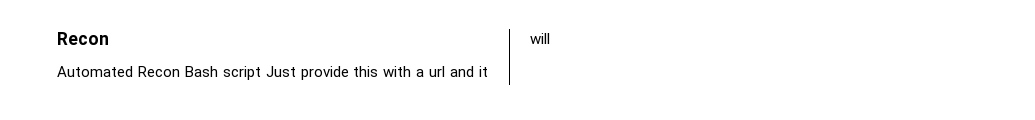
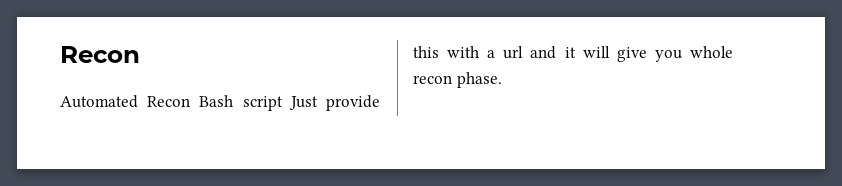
(550, 38) none -> [616,46,733,62] [413,72,502,88] give you whole recon phase.

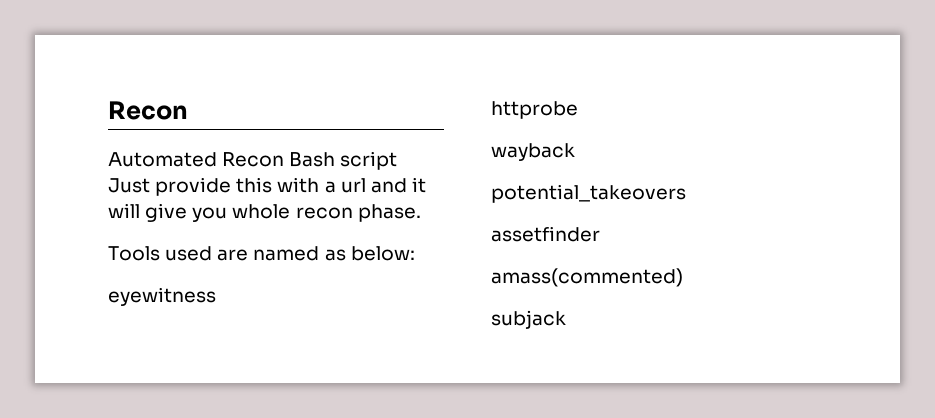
(502, 80) none -> [108,246,415,261] [108,287,216,306] [491,101,578,119] [491,143,575,161] [491,184,686,203] [491,226,600,242] [491,268,683,287] [491,310,566,329] // Tools used are named as below: // eyewitness // httprobe // wayback // potential_takeovers // assetfinder // amass(commented) // subjack

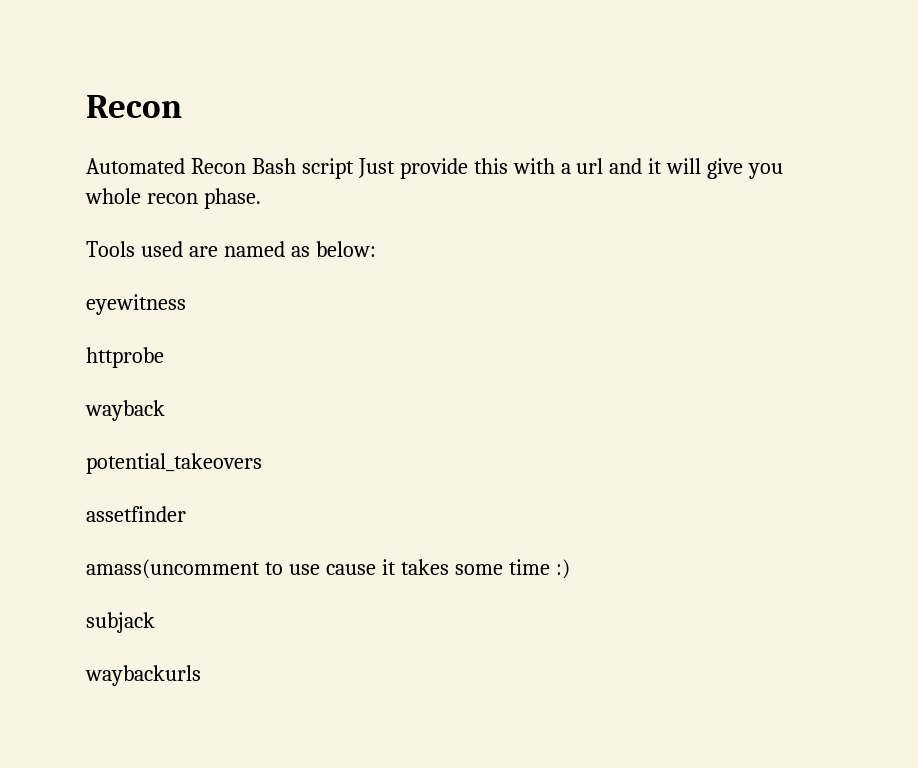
[491,268,683,287] amass(commented) -> [86,559,570,579] amass(uncomment to use cause it takes some time :)
(566, 319) none -> [85,665,201,686] // waybackurls

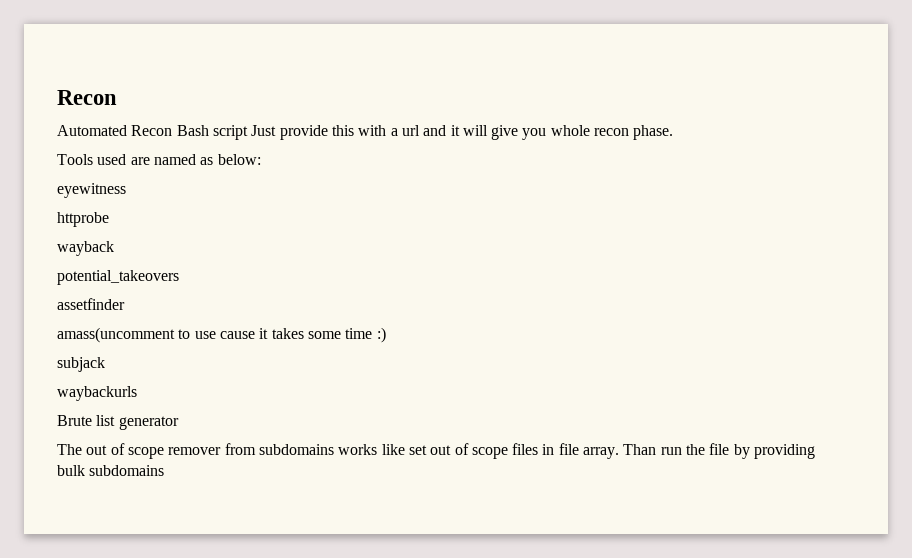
(201, 675) none -> [57,415,179,430] [57,443,816,459] [57,465,165,476] // Brute list generator // The out of scope remover from subdomains works like set out of scope files in file array. Than run the file by providing bulk subdomains

